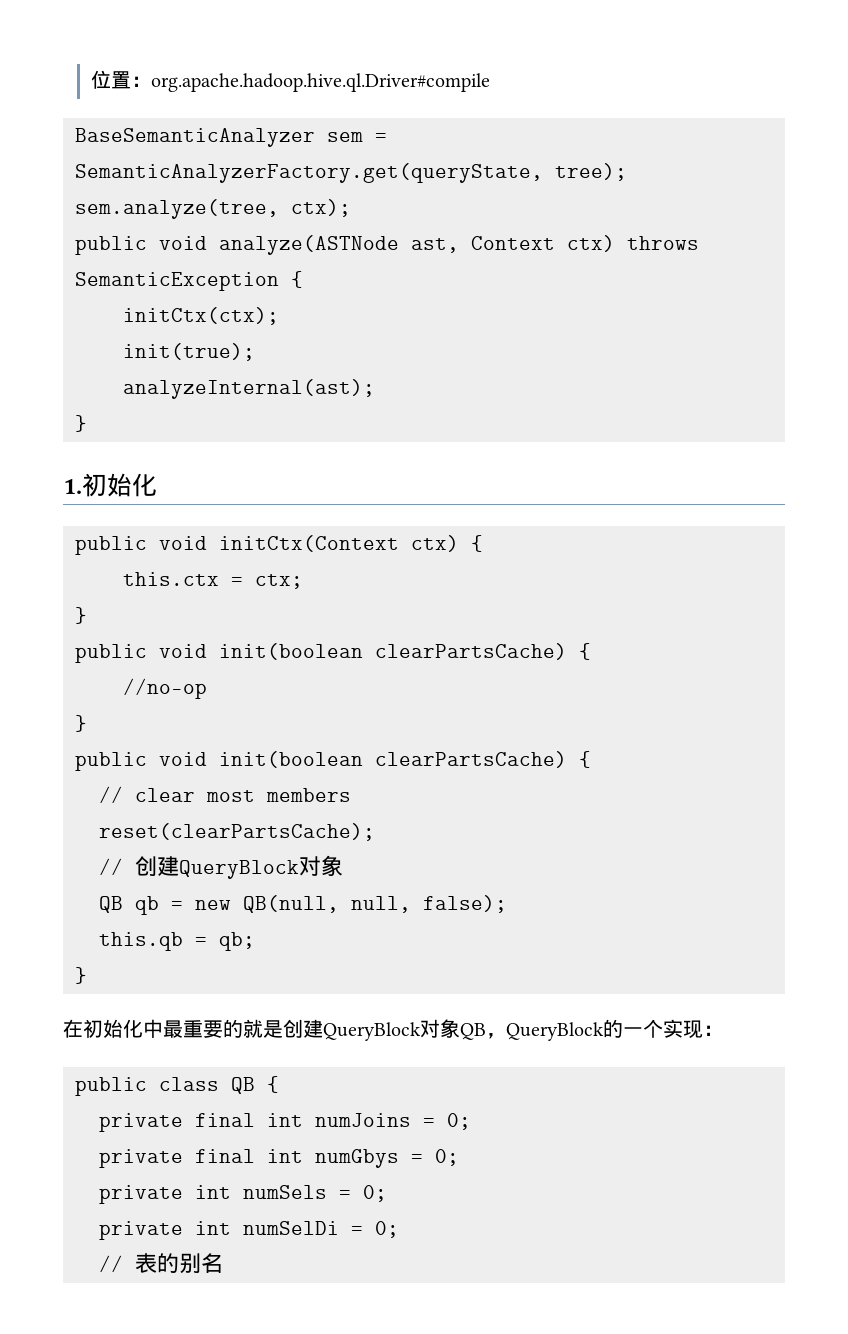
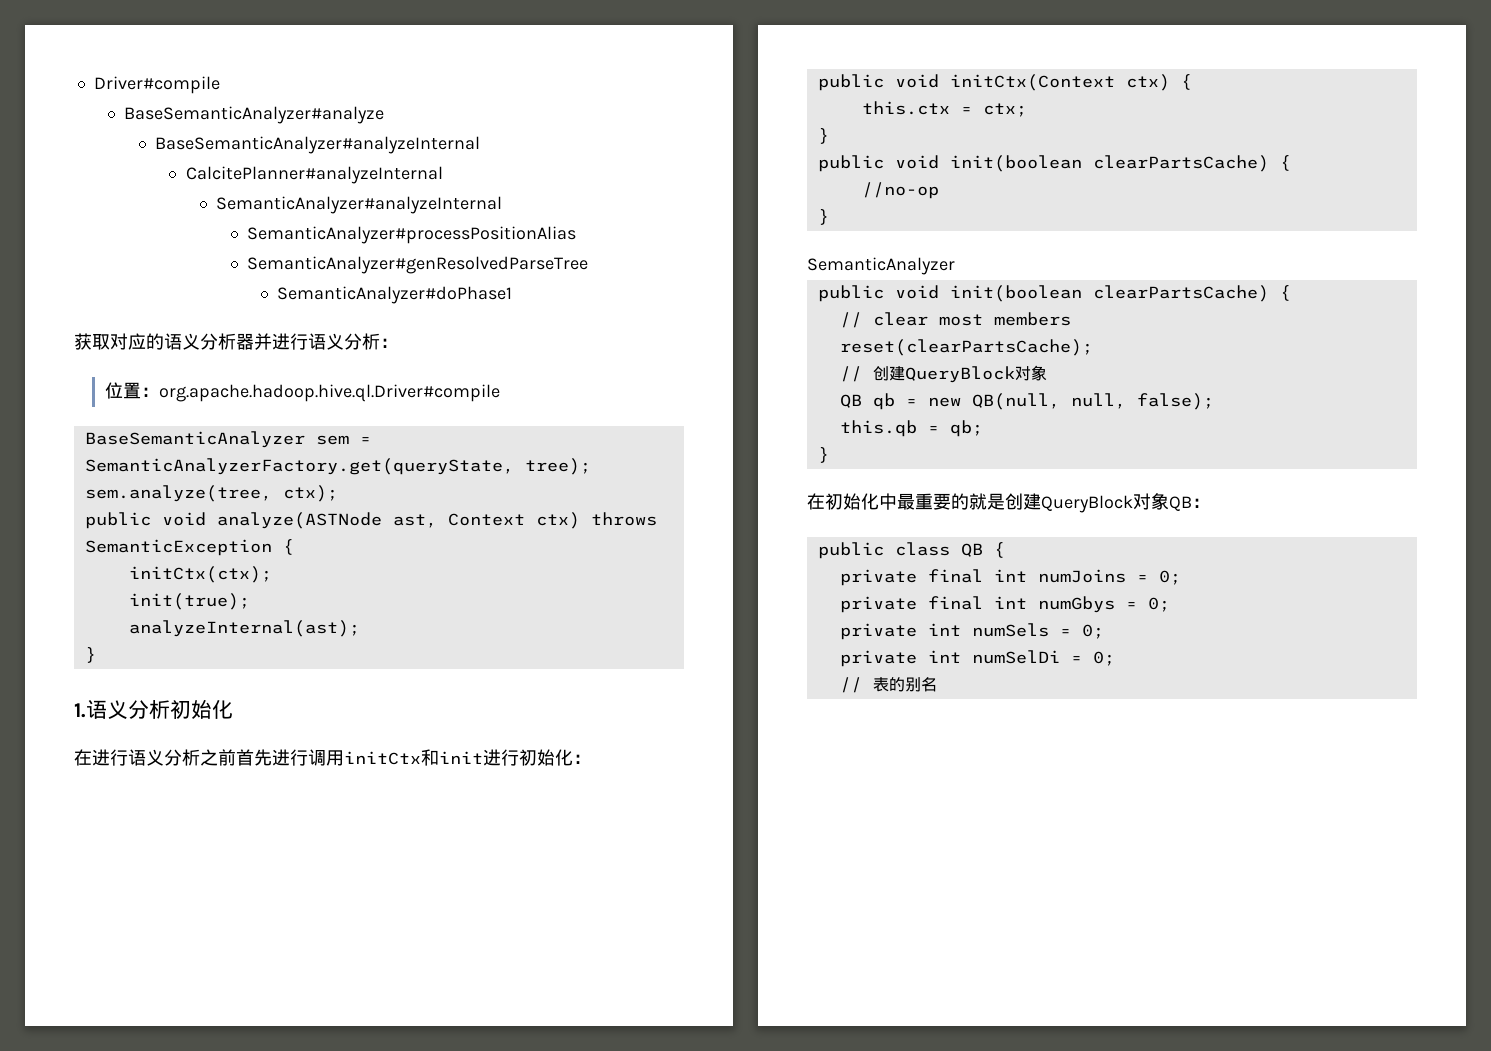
(91, 79) none -> [93,76,220,94] [124,106,385,124] [154,136,480,154] [185,166,443,184] [216,196,503,214] [246,226,576,244] [246,256,588,274] [276,286,512,304] [74,333,398,350] Driver#compile // BaseSemanticAnalyzer#analyze // BaseSemanticAnalyzer#analyzeInternal // CalcitePlanner#analyzeInternal // SemanticAnalyzer#analyzeInternal // SemanticAnalyzer#processPositionAlias // SemanticAnalyzer#genResolvedParseTree // SemanticAnalyzer#doPhase1 // 获取对应的语义分析器并进行语义分析： //
[82,473,157,497] 初始化 -> [86,699,233,719] [74,749,591,766] 语义分析初始化 // 在进行语义分析之前首先进行调用initCtx和init进行初始化：
(87, 723) none -> [807,257,955,275] // SemanticAnalyzer
[486,1019,703,1041] ，QueryBlock的一个实现 -> (1192, 504) none

